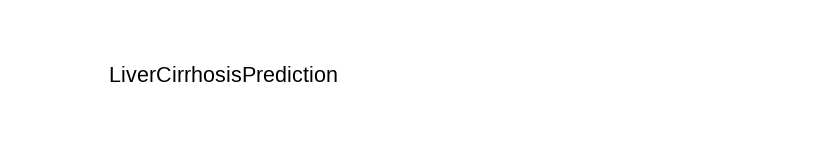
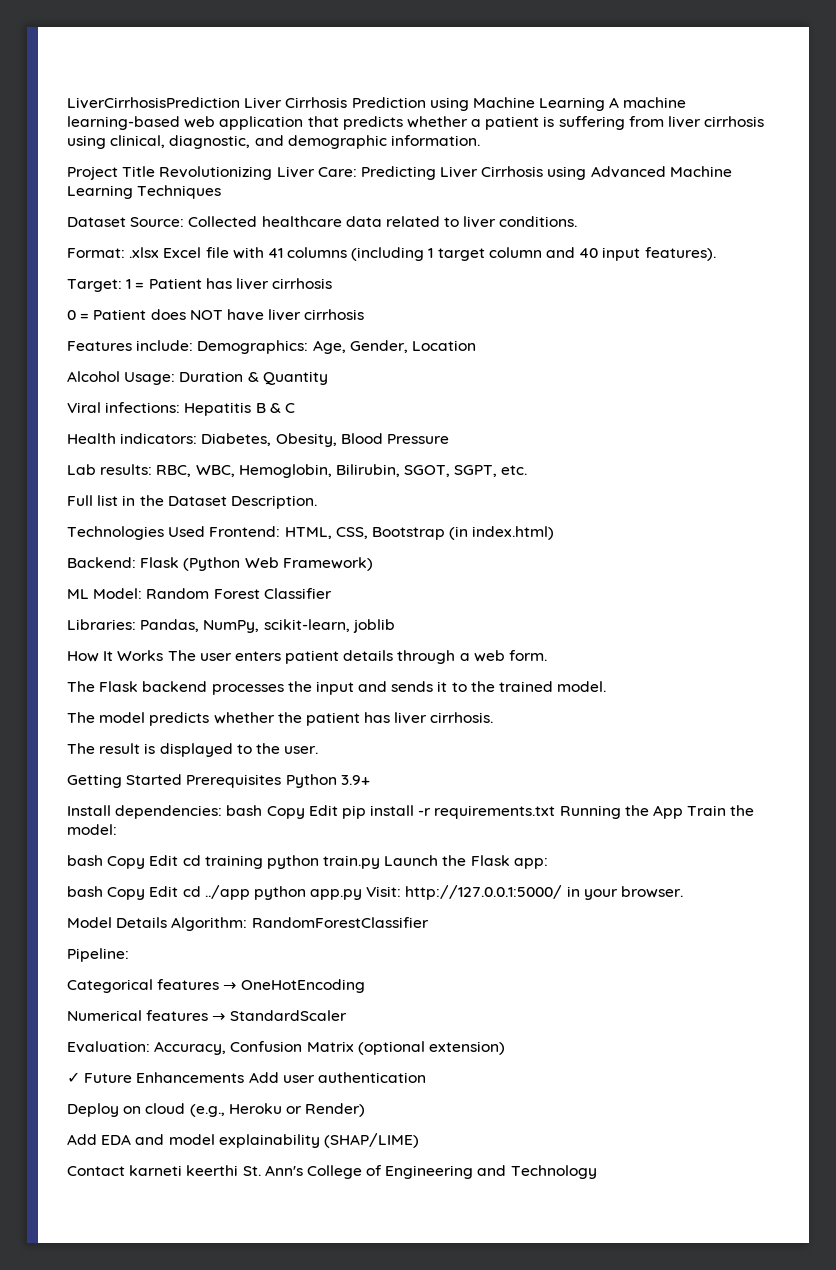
(338, 74) none -> [244,97,687,111] [67,116,765,130] [67,135,480,149] [67,166,732,180] [67,185,222,199] [67,216,578,228] [67,247,716,261] [67,278,333,292] [67,309,365,321] [67,340,476,354] [67,371,328,385] [67,402,295,416] [67,433,449,447] [67,464,528,478] [67,495,317,509] [67,526,555,540] [67,557,373,571] [67,588,332,599] [67,619,395,633] [67,650,548,664] [67,681,607,695] [67,712,494,726] [67,743,319,757] [67,774,370,788] [67,805,755,819] [67,824,117,835] [67,855,548,869] [67,885,684,900] [67,917,429,931] [67,948,129,962] [67,979,365,993] [67,1010,347,1021] [67,1041,505,1055] [67,1072,426,1083] [67,1103,366,1117] [67,1133,419,1148] [67,1165,597,1179] Liver Cirrhosis Prediction using Machine Learning A machine learning-based web application that predicts whether a patient is suffering from liver cirrhosis using clinical, diagnostic, and demographic information. // Project Title Revolutionizing Liver Care: Predicting Liver Cirrhosis using Advanced Machine Learning Techniques // Dataset Source: Collected healthcare data related to liver conditions. // Format: .xlsx Excel file with 41 columns (including 1 target column and 40 input features). // Target: 1 = Patient has liver cirrhosis // 0 = Patient does NOT have liver cirrhosis // Features include: Demographics: Age, Gender, Location // Alcohol Usage: Duration & Quantity // Viral infections: Hepatitis B & C // Health indicators: Diabetes, Obesity, Blood Pressure // Lab results: RBC, WBC, Hemoglobin, Bilirubin, SGOT, SGPT, etc. // Full list in the Dataset Description. // Technologies Used Frontend: HTML, CSS, Bootstrap (in index.html) // Backend: Flask (Python Web Framework) // ML Model: Random Forest Classifier // Libraries: Pandas, NumPy, scikit-learn, joblib // How It Works The user enters patient details through a web form. // The Flask backend processes the input and sends it to the trained model. // The model predicts whether the patient has liver cirrhosis. // The result is displayed to the user. // Getting Started Prerequisites Python 3.9+ // Install dependencies: bash Copy Edit pip install -r requirements.txt Running the App Train the model: // bash Copy Edit cd training python train.py Launch the Flask app: // bash Copy Edit cd ../app python app.py Visit: http://127.0.0.1:5000/ in your browser. // Model Details Algorithm: RandomForestClassifier // Pipeline: // Categorical features → OneHotEncoding // Numerical features → StandardScaler // Evaluation: Accuracy, Confusion Matrix (optional extension) // ✓ Future Enhancements Add user authentication // Deploy on cloud (e.g., Heroku or Render) // Add EDA and model explainability (SHAP/LIME) // Contact karneti keerthi St. Ann's College of Engineering and Technology

